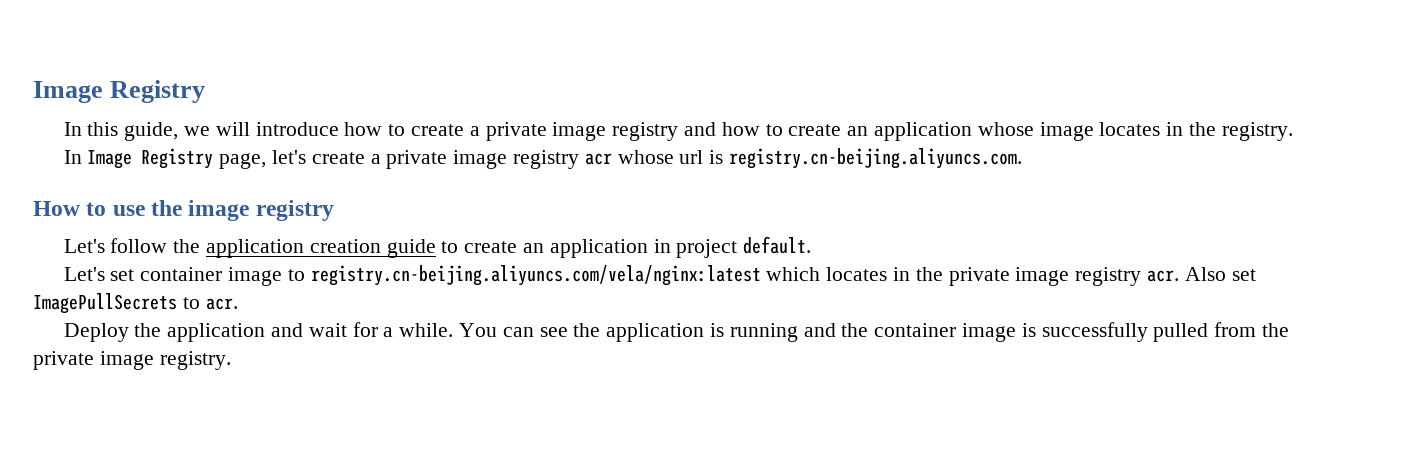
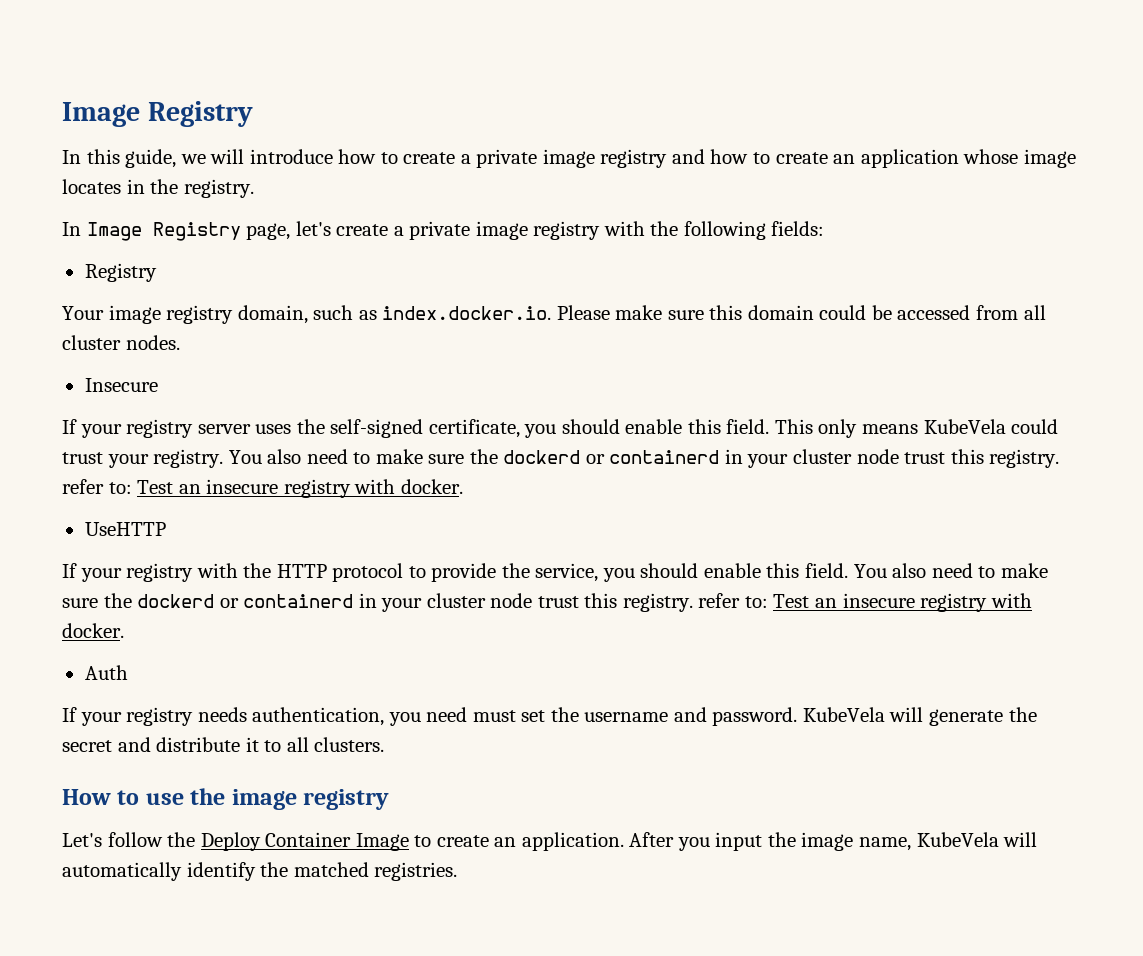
[584,148,1023,169] acr whose url is registry.cn-beijing.aliyuncs.com. -> [603,221,825,240] [84,263,157,282] [62,305,1046,324] [62,335,180,350] [84,378,158,392] [62,419,1059,438] [62,449,1060,468] [62,479,463,498] [84,522,166,536] [62,563,1048,582] [62,593,1032,612] [62,623,124,638] [84,665,128,680] [62,707,1037,726] [62,737,385,752] with the following fields: // Registry // Your image registry domain, such as index.docker.io. Please make sure this domain could be accessed from all cluster nodes. // Insecure // If your registry server uses the self-signed certificate, you should enable this field. This only means KubeVela could trust your registry. You also need to make sure the dockerd or containerd in your cluster node trust this registry. refer to: Test an insecure registry with docker. // UseHTTP // If your registry with the HTTP protocol to provide the service, you should enable this field. You also need to make sure the dockerd or containerd in your cluster node trust this registry. refer to: Test an insecure registry with docker. // Auth // If your registry needs authentication, you need must set the username and password. KubeVela will generate the secret and distribute it to all clusters.
[206,236,812,258] [63,265,1256,286] [33,293,238,314] [63,322,1290,342] [33,351,231,370] application creation guide to create an application in project default. // Let's set container image to registry.cn-beijing.aliyuncs.com/vela/nginx:latest which locates in the private image registry acr. Also set ImagePullSecrets to acr. // Deploy the application and wait for a while. You can see the application is running and the container image is successfully pulled from the private image registry. -> [200,832,1038,851] [62,862,458,881] Deploy Container Image to create an application. After you input the image name, KubeVela will automatically identify the matched registries.

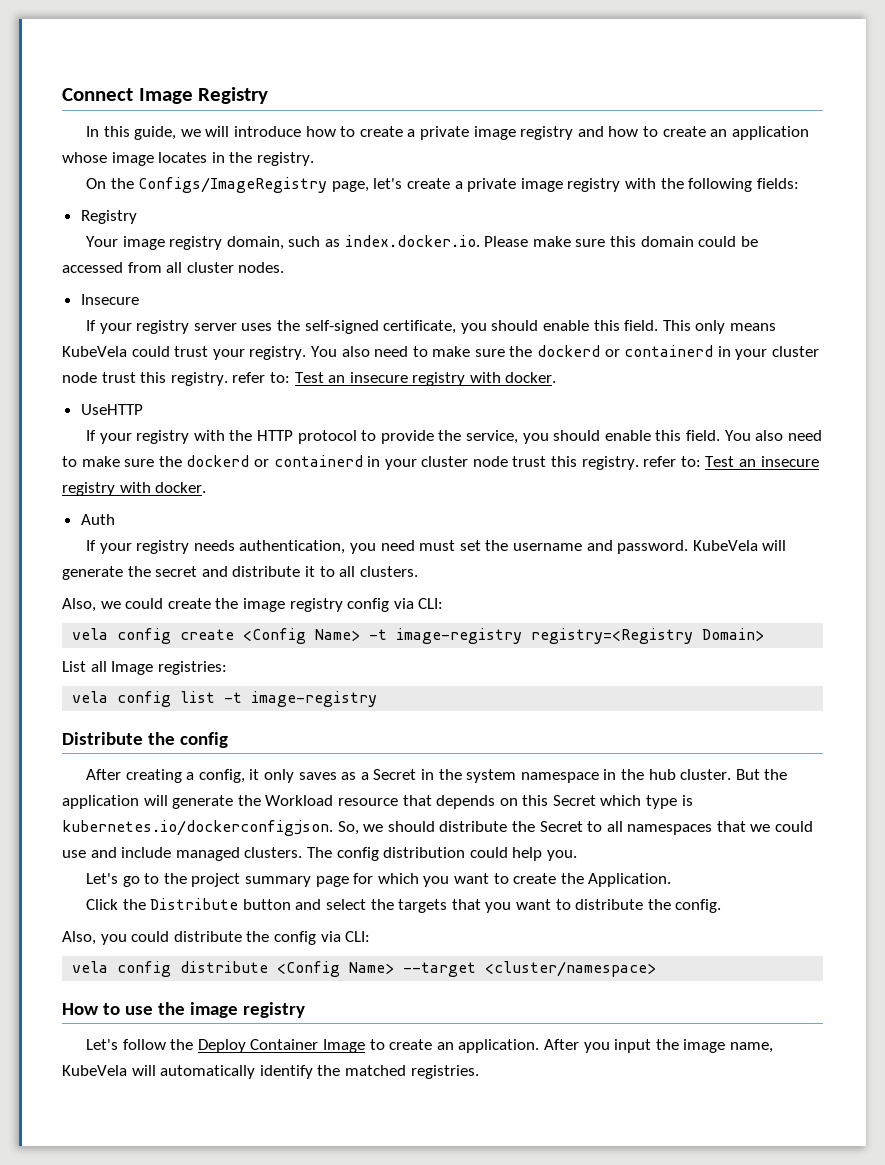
(62, 114) none -> [62,88,133,101] Connect
[62,222,241,241] In Image Registry -> [86,177,328,193] On the Configs/ImageRegistry
(385, 744) none -> [62,598,444,612] [72,628,765,644] [62,661,227,675] [72,691,378,707] [62,732,228,748] [86,769,788,783] [62,795,693,809] [62,820,814,836] [62,847,577,861] [86,873,672,887] [86,898,722,913] [62,931,371,945] [72,961,657,977] // Also, we could create the image registry config via CLI: // vela config create <Config Name> -t image-registry registry=<Registry Domain> // List all Image registries: // vela config list -t image-registry // Distribute the config // After creating a config, it only saves as a Secret in the system namespace in the hub cluster. But the application will generate the Workload resource that depends on this Secret which type is kubernetes.io/dockerconfigjson. So, we should distribute the Secret to all namespaces that we could use and include managed clusters. The config distribution could help you. // Let's go to the project summary page for which you want to create the Application. // Click the Distribute button and select the targets that you want to distribute the config. // Also, you could distribute the config via CLI: // vela config distribute <Config Name> --target <cluster/namespace>

